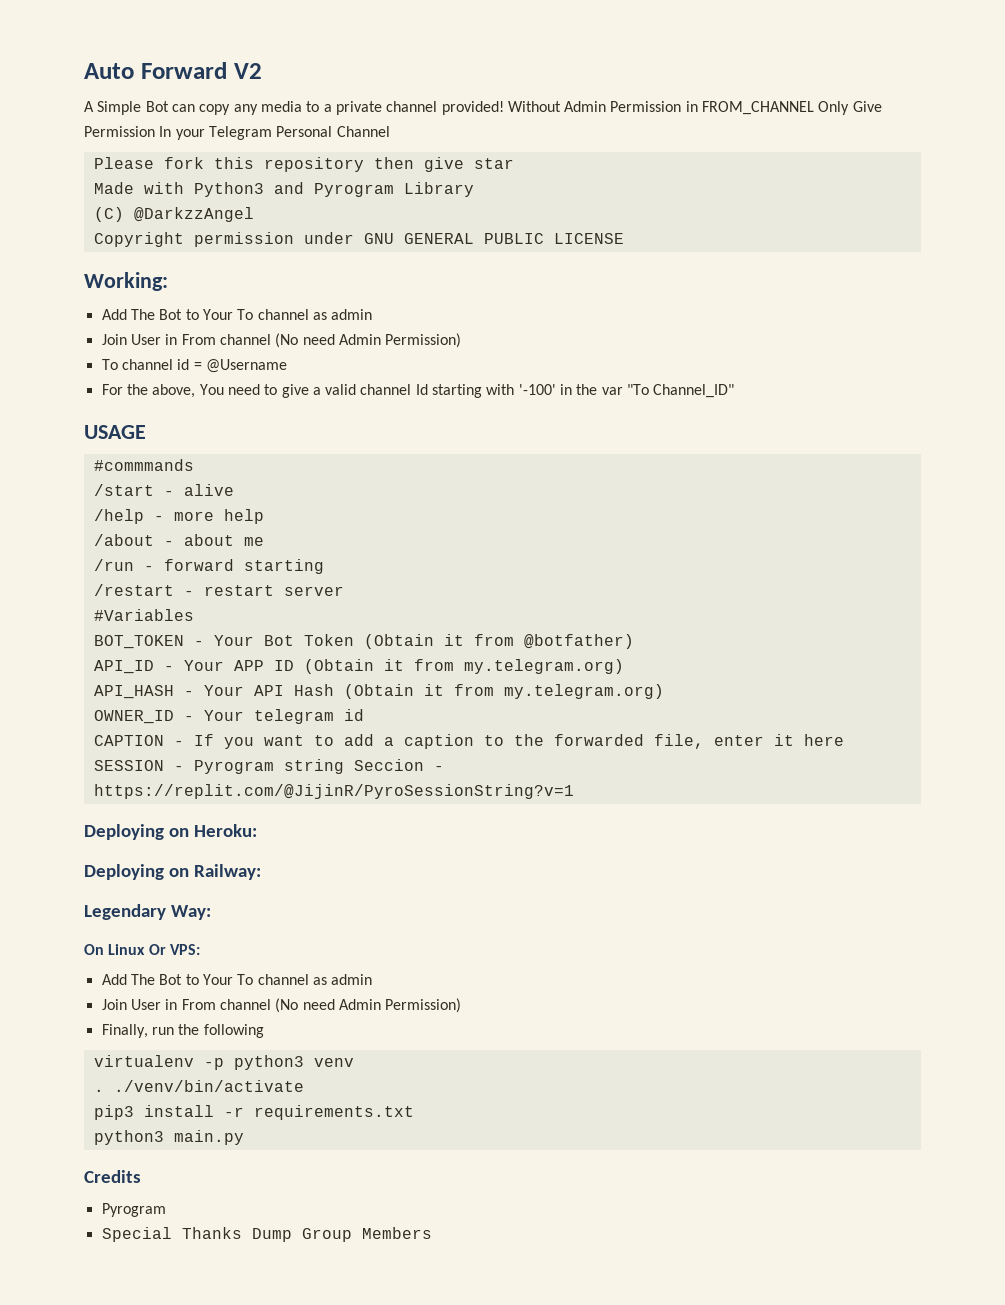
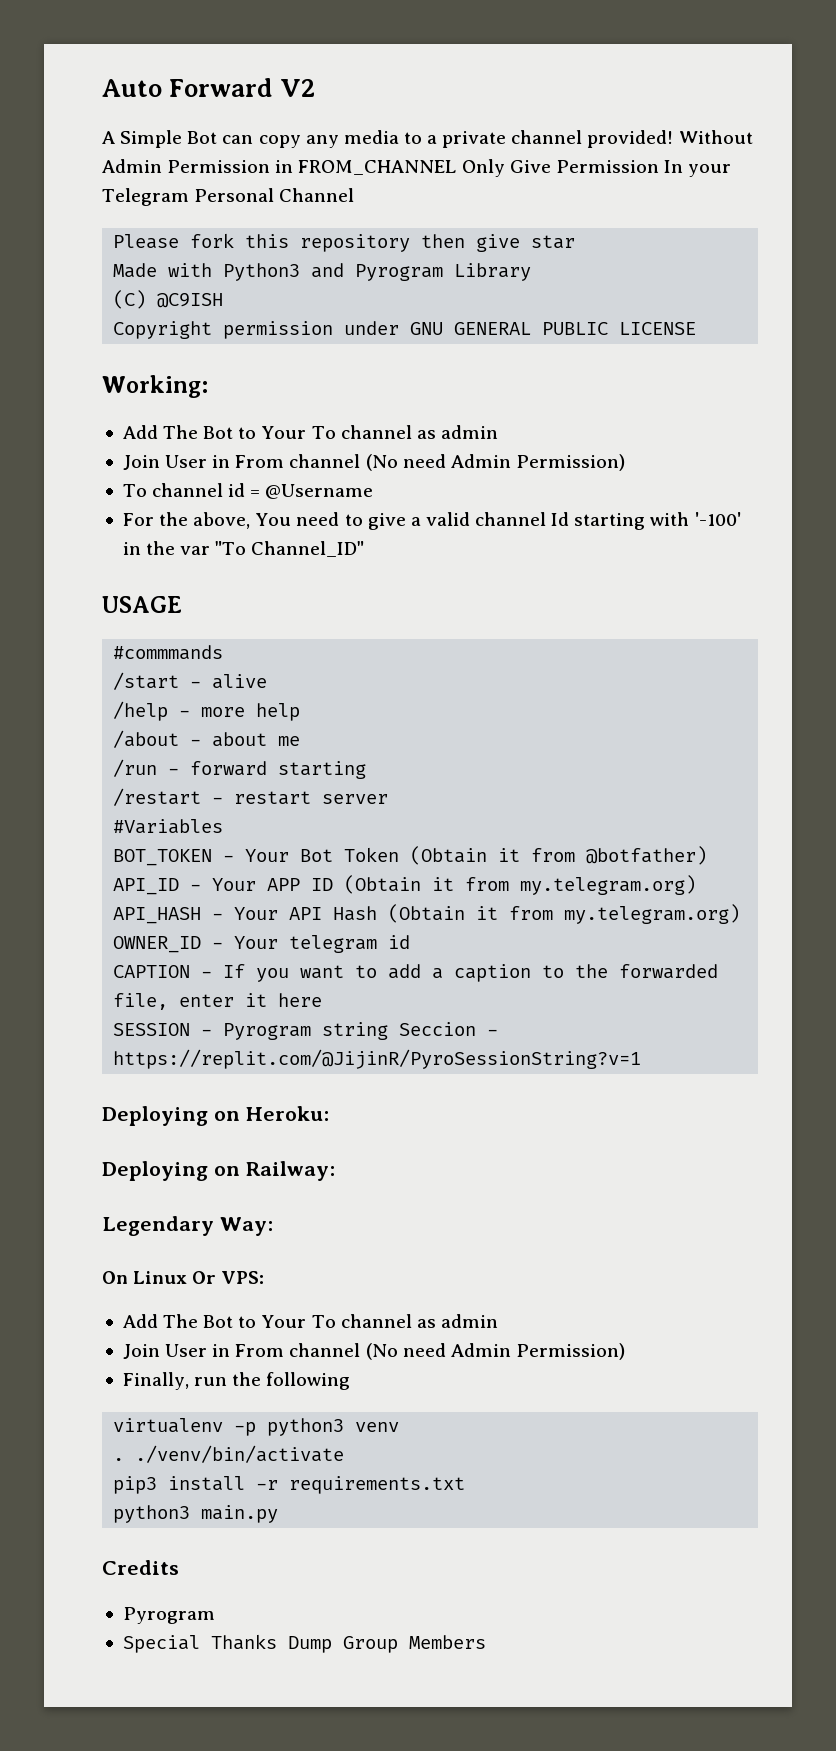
[133,207,254,222] @DarkzzAngel -> [157,293,224,308] @C9ISH

